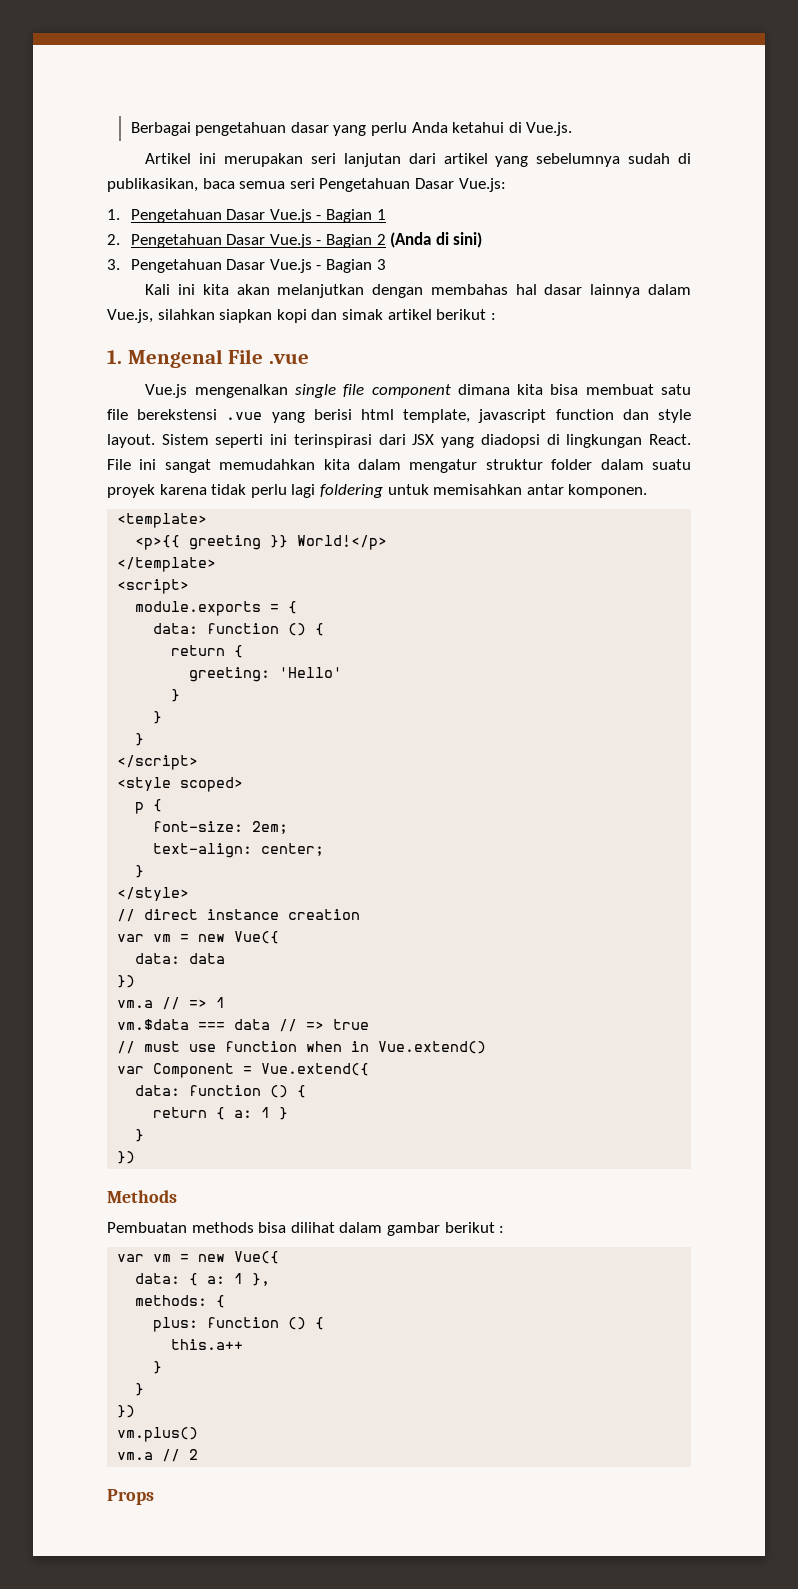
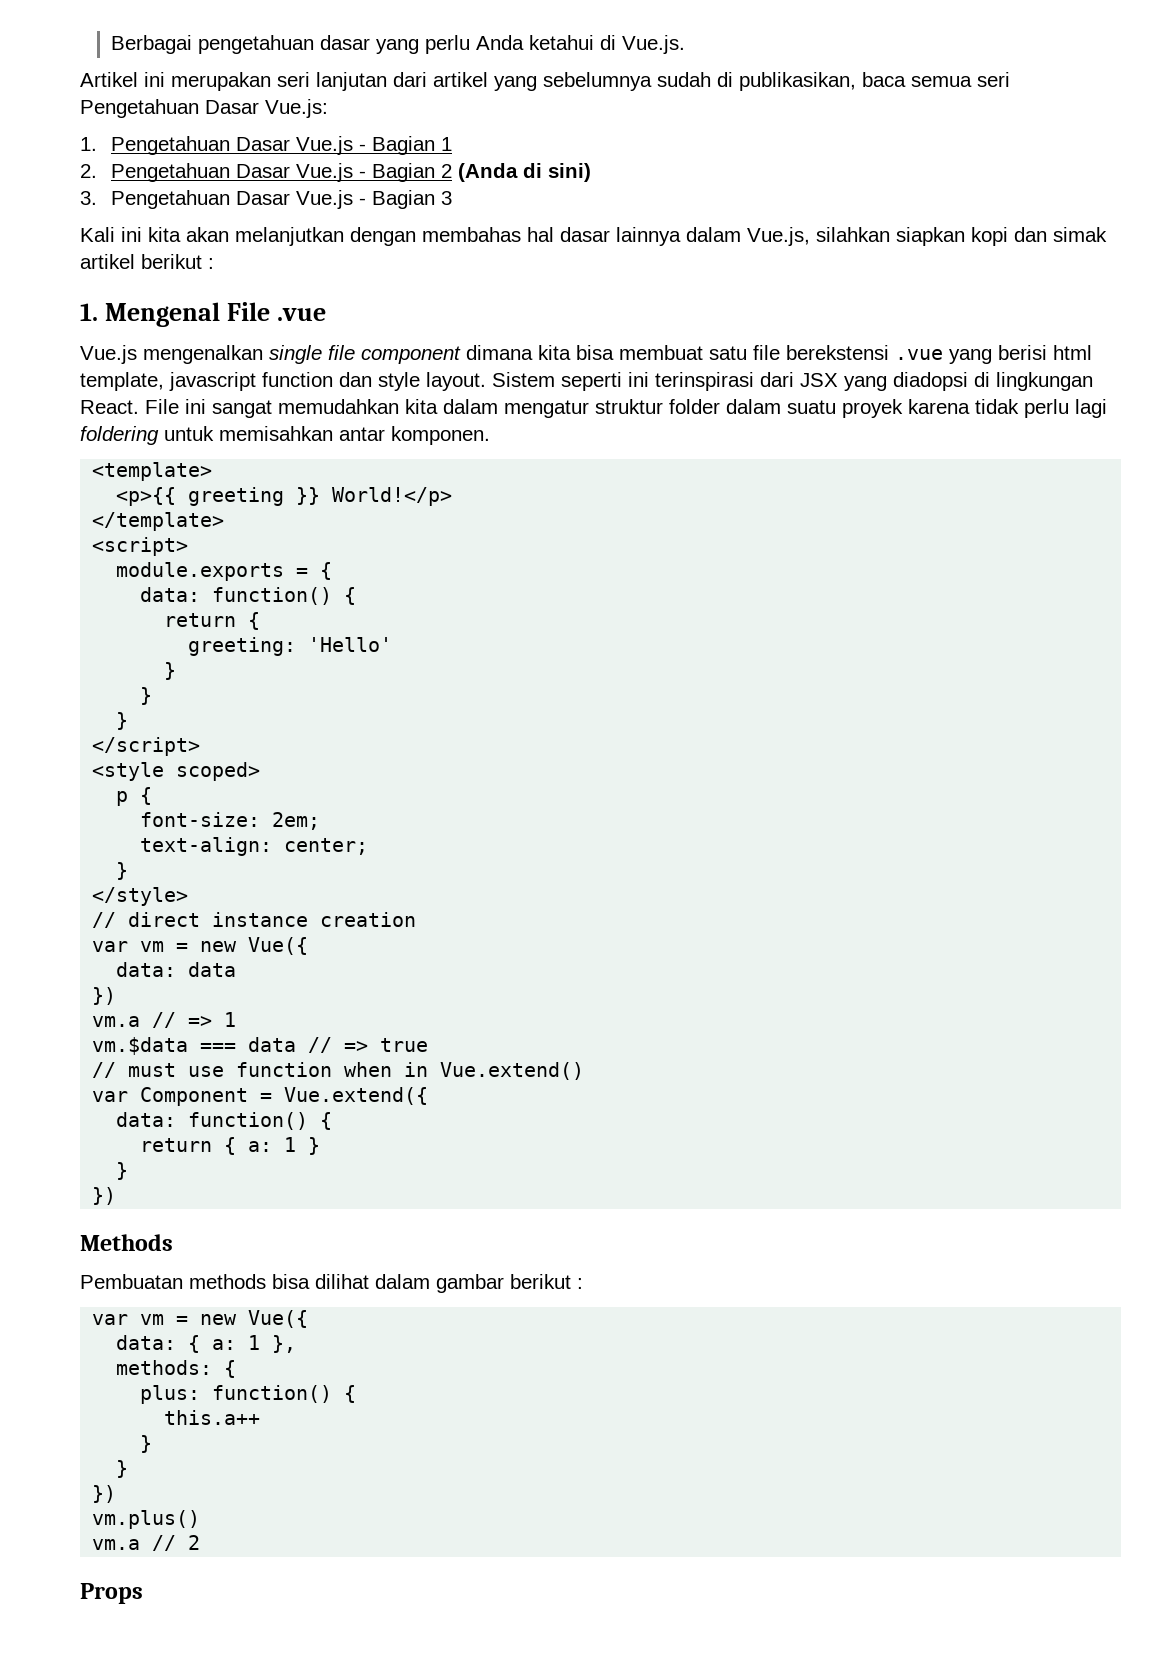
[207,623,307,636] function () -> [212,587,333,605] function()
[189,1085,289,1098] function () -> [188,1112,309,1130] function()
[207,1317,307,1330] function () -> [212,1385,333,1403] function()

